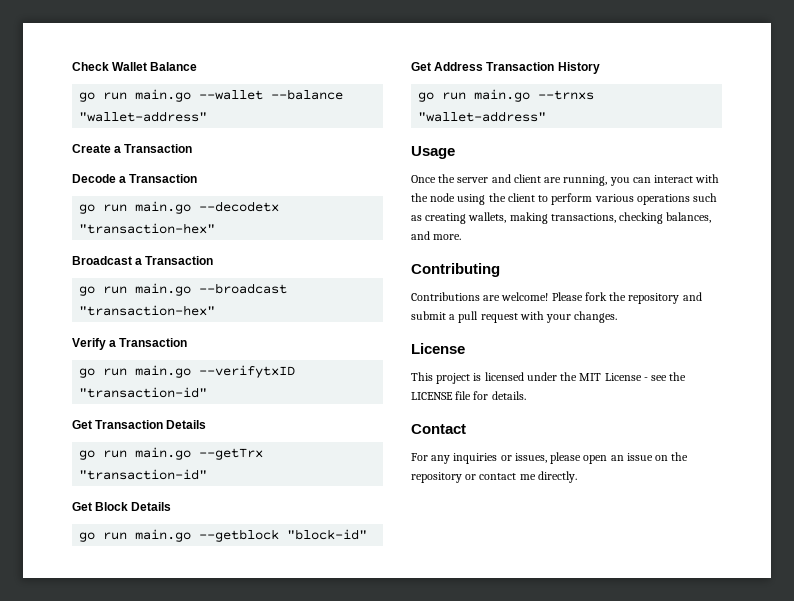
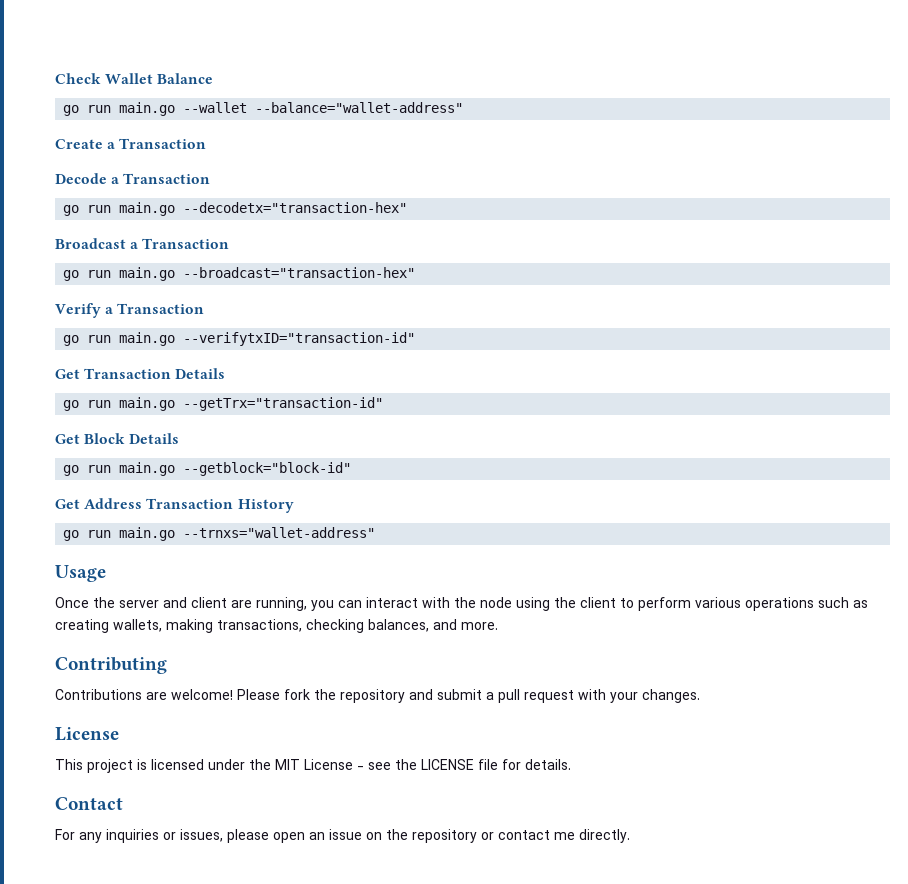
[271,89,344,100] [79,111,208,122] --balance "wallet-address" -> [255,102,464,113] --balance="wallet-address"
[199,201,280,212] [79,223,216,234] --decodetx "transaction-hex" -> [183,202,408,213] --decodetx="transaction-hex"
[199,283,288,294] [79,305,216,316] --broadcast "transaction-hex" -> [183,267,416,278] --broadcast="transaction-hex"
[199,365,296,378] [79,387,208,398] --verifytxID "transaction-id" -> [183,332,416,346] --verifytxID="transaction-id"
[199,448,264,460] [79,469,208,480] --getTrx "transaction-id" -> [183,397,384,411] --getTrx="transaction-id"
[199,529,368,542] --getblock "block-id" -> [183,462,352,476] --getblock="block-id"
[538,90,595,100] [418,111,547,122] --trnxs "wallet-address" -> [183,527,376,538] --trnxs="wallet-address"

